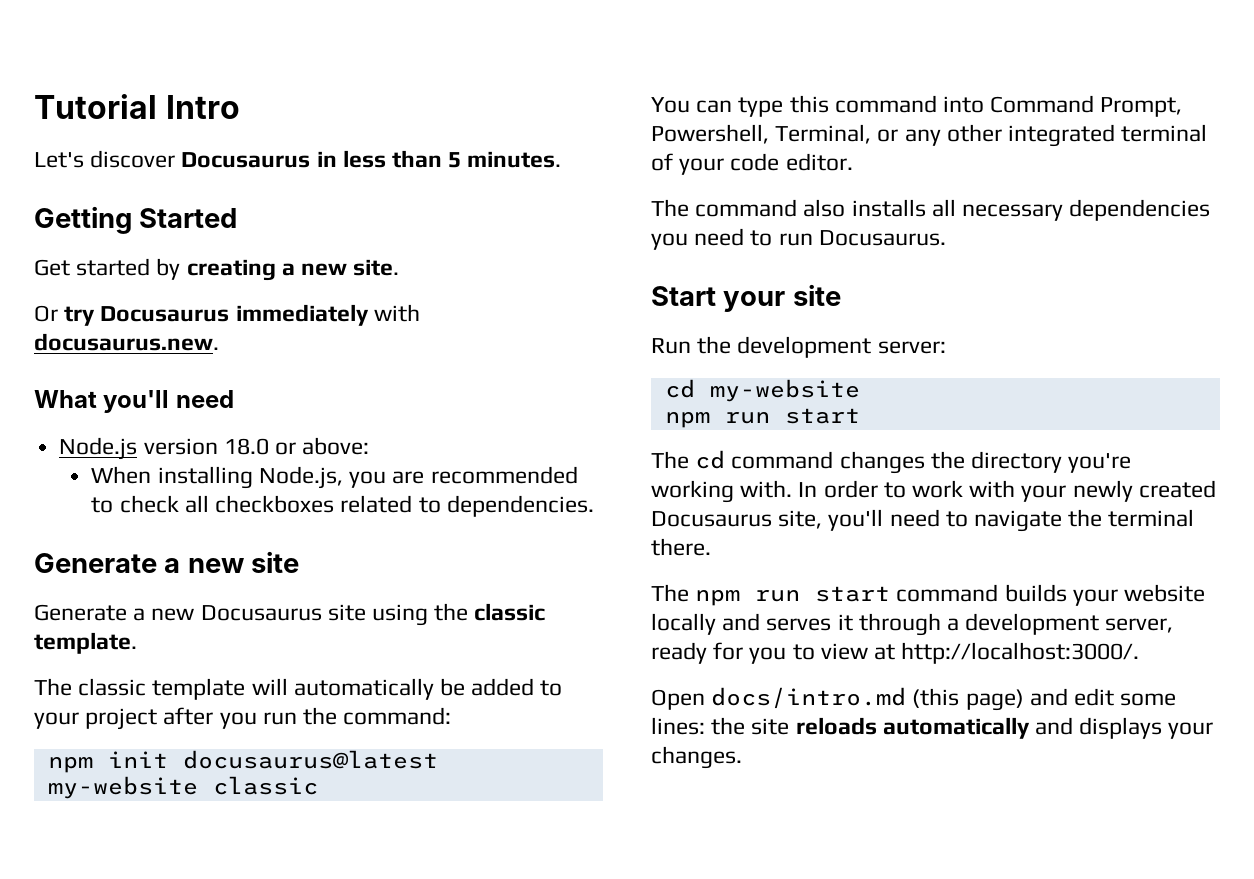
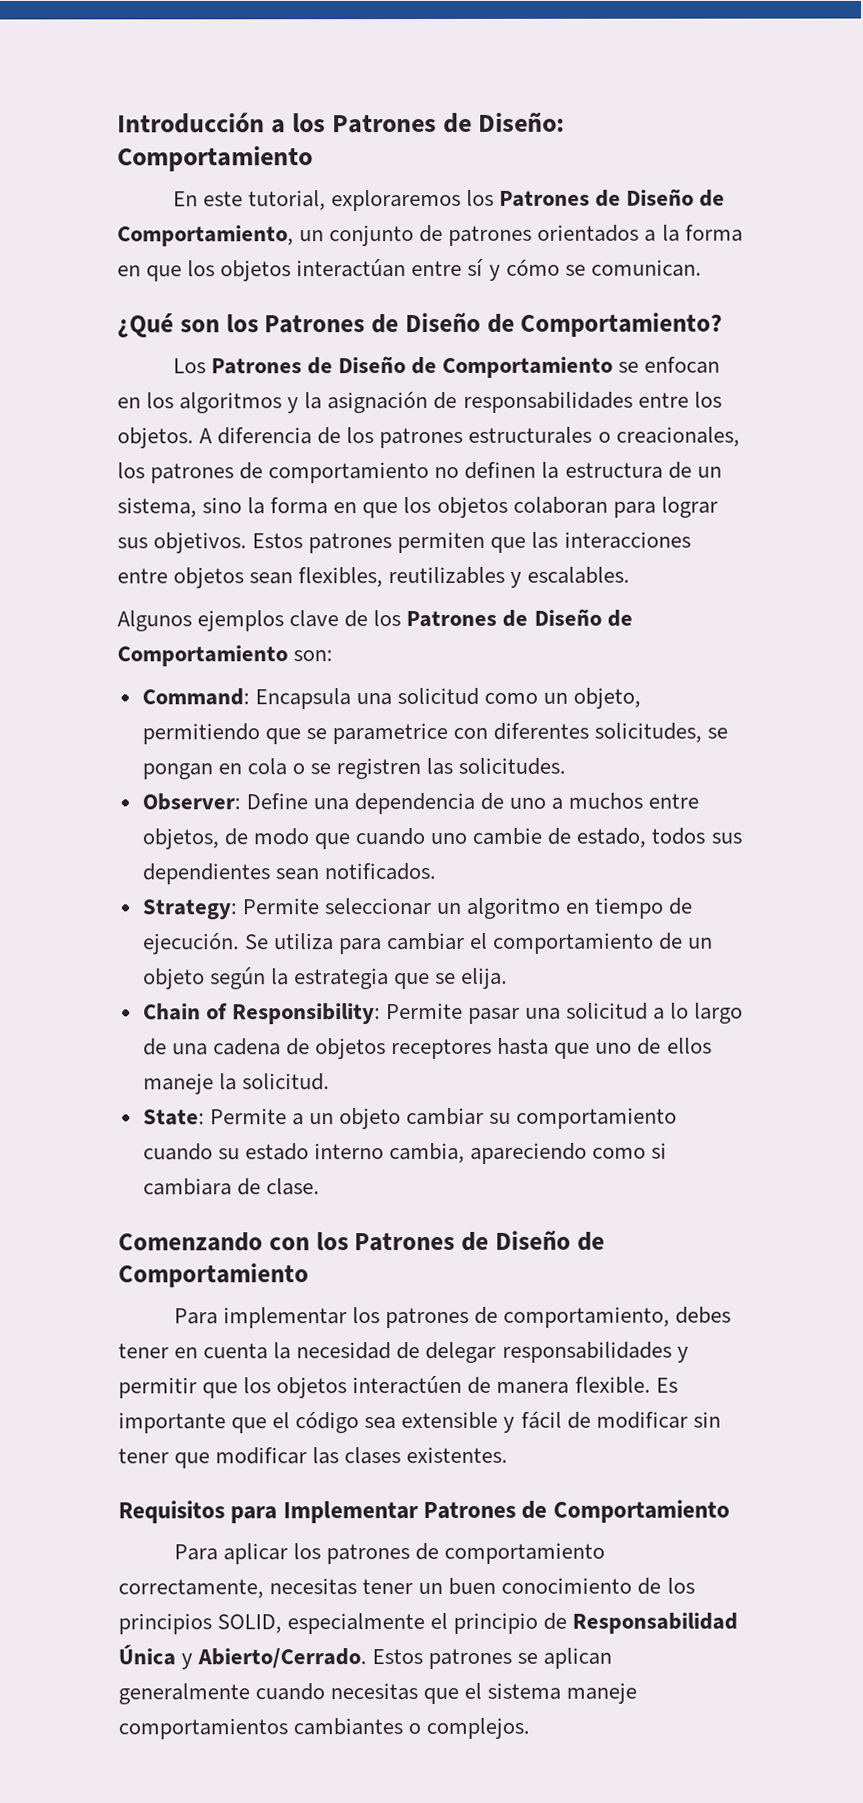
[34,94,240,119] [34,150,562,168] [34,206,238,234] [34,258,400,281] [34,304,420,326] [34,333,219,351] [34,390,234,413] [59,437,370,460] [91,466,578,489] [91,495,594,517] [34,551,300,573] [34,603,546,626] [34,632,137,654] [34,678,563,700] [34,707,452,730] [47,750,438,773] [47,776,318,799] [651,95,1183,117] [651,124,1208,147] [651,153,853,175] [651,199,1211,221] [651,228,946,250] [651,284,841,312] [651,336,946,358] [664,379,860,402] [664,408,860,428] [651,450,1132,474] [651,480,1216,503] [651,509,1195,532] [651,538,711,556] [651,584,1206,606] [651,613,1174,636] [651,642,1140,664] [651,687,1177,711] [651,717,1214,739] [651,746,742,769] Tutorial Intro // Let's discover Docusaurus in less than 5 minutes. // Getting Started // Get started by creating a new site. // Or try Docusaurus immediately with docusaurus.new. // What you'll need // Node.js version 18.0 or above: // When installing Node.js, you are recommended to check all checkboxes related to dependencies. // Generate a new site // Generate a new Docusaurus site using the classic template. // The classic template will automatically be added to your project after you run the command: // npm init docusaurus@latest my-website classic // You can type this command into Command Prompt, Powershell, Terminal, or any other integrated terminal of your code editor. // The command also installs all necessary dependencies you need to run Docusaurus. // Start your site // Run the development server: // cd my-website // npm run start // The cd command changes the directory you're working with. In order to work with your newly created Docusaurus site, you'll need to navigate the terminal there. // The npm run start command builds your website locally and serves it through a development server, ready for you to view at http://localhost:3000/. // Open docs/intro.md (this page) and edit some lines: the site reloads automatically and displays your changes. -> [117,111,566,134] [117,146,313,172] [172,188,726,212] [117,224,743,247] [117,258,702,282] [117,312,724,338] [172,356,721,378] [117,391,722,414] [117,426,740,449] [117,461,722,484] [117,496,718,519] [117,531,691,554] [117,566,631,589] [117,608,633,632] [117,645,334,667] [141,687,642,710] [141,722,729,745] [141,757,567,780] [141,792,700,815] [141,827,742,850] [141,862,436,885] [141,897,694,920] [142,932,714,955] [142,967,509,990] [142,1002,744,1025] [142,1037,712,1060] [142,1073,330,1095] [142,1107,678,1130] [142,1142,668,1164] [142,1178,320,1196] [118,1230,605,1252] [118,1263,309,1288] [173,1306,732,1329] [118,1341,689,1364] [118,1375,678,1399] [118,1410,721,1434] [118,1446,509,1469] [118,1499,730,1524] [173,1542,606,1565] [118,1577,695,1599] [118,1612,739,1635] [118,1644,613,1670] [118,1682,638,1705] [118,1717,531,1740] Introducción a los Patrones de Diseño: Comportamiento // En este tutorial, exploraremos los Patrones de Diseño de Comportamiento, un conjunto de patrones orientados a la forma en que los objetos interactúan entre sí y cómo se comunican. // ¿Qué son los Patrones de Diseño de Comportamiento? // Los Patrones de Diseño de Comportamiento se enfocan en los algoritmos y la asignación de responsabilidades entre los objetos. A diferencia de los patrones estructurales o creacionales, los patrones de comportamiento no definen la estructura de un sistema, sino la forma en que los objetos colaboran para lograr sus objetivos. Estos patrones permiten que las interacciones entre objetos sean flexibles, reutilizables y escalables. // Algunos ejemplos clave de los Patrones de Diseño de Comportamiento son: // Command: Encapsula una solicitud como un objeto, permitiendo que se parametrice con diferentes solicitudes, se pongan en cola o se registren las solicitudes. // Observer: Define una dependencia de uno a muchos entre objetos, de modo que cuando uno cambie de estado, todos sus dependientes sean notificados. // Strategy: Permite seleccionar un algoritmo en tiempo de ejecución. Se utiliza para cambiar el comportamiento de un objeto según la estrategia que se elija. // Chain of Responsibility: Permite pasar una solicitud a lo largo de una cadena de objetos receptores hasta que uno de ellos maneje la solicitud. // State: Permite a un objeto cambiar su comportamiento cuando su estado interno cambia, apareciendo como si cambiara de clase. // Comenzando con los Patrones de Diseño de Comportamiento // Para implementar los patrones de comportamiento, debes tener en cuenta la necesidad de delegar responsabilidades y permitir que los objetos interactúen de manera flexible. Es importante que el código sea extensible y fácil de modificar sin tener que modificar las clases existentes. // Requisitos para Implementar Patrones de Comportamiento // Para aplicar los patrones de comportamiento correctamente, necesitas tener un buen conocimiento de los principios SOLID, especialmente el principio de Responsabilidad Única y Abierto/Cerrado. Estos patrones se aplican generalmente cuando necesitas que el sistema maneje comportamientos cambiantes o complejos.

